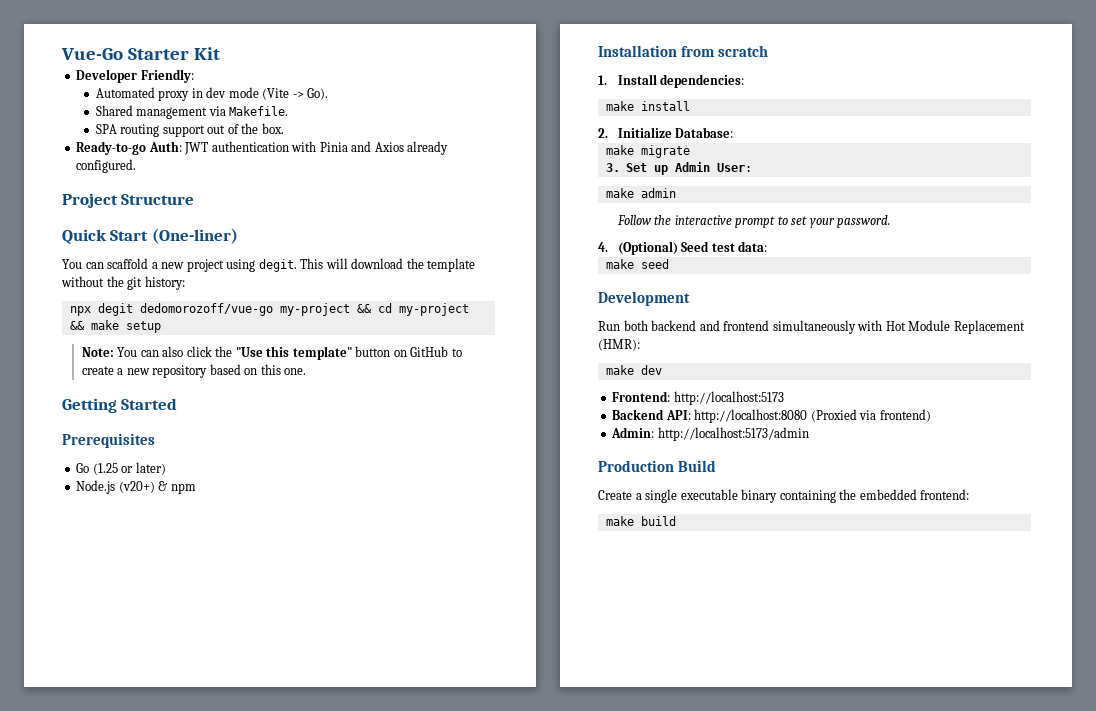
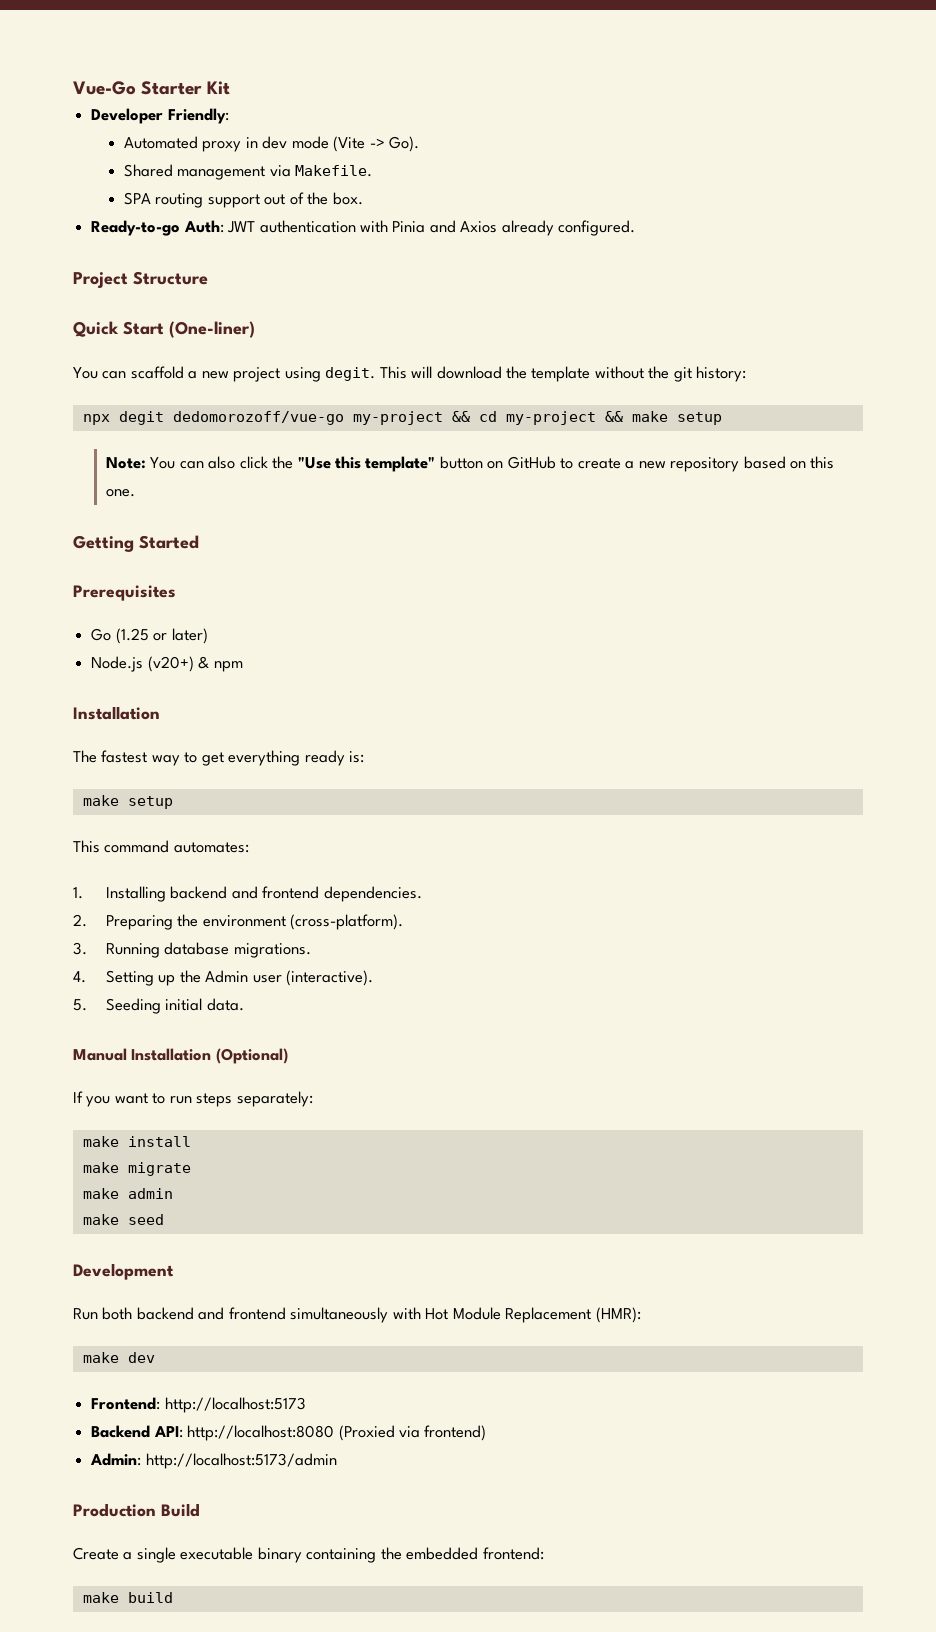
[680,45,768,57] [598,74,745,88] from scratch // 1. Install dependencies: -> [73,750,365,766] [82,795,173,809] [73,840,249,853] [73,886,422,902] [73,914,404,930] [73,942,311,958] [73,970,374,986] [73,998,244,1014] [73,1048,288,1064] [73,1091,313,1107] // The fastest way to get everything ready is: // make setup // This command automates: // 1. Installing backend and frontend dependencies. // 2. Preparing the environment (cross-platform). // 3. Running database migrations. // 4. Setting up the Admin user (interactive). // 5. Seeding initial data. // Manual Installation (Optional) // If you want to run steps separately:
[598,127,734,138] // 2. Initialize Database: -> (191, 1141) none
[605,162,753,175] [605,188,676,198] [616,215,891,228] [598,241,768,255] 3. Set up Admin User: // make admin // Follow the interactive prompt to set your password. // 4. (Optional) Seed test data: -> [82,1188,173,1199] make admin

